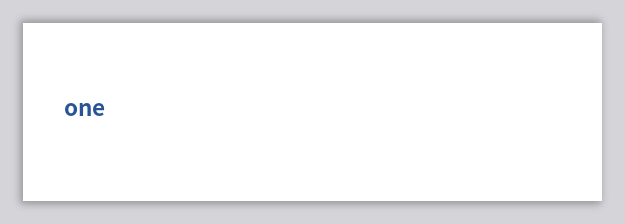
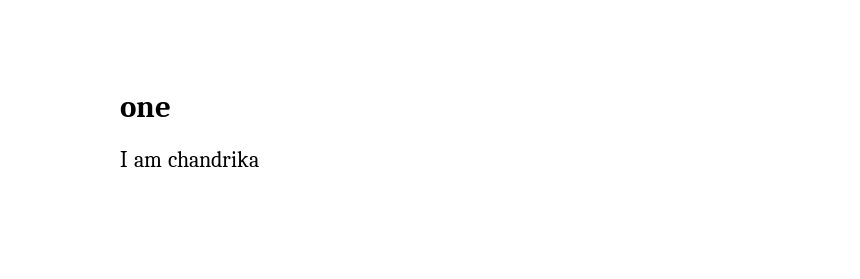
(105, 109) none -> [120,151,259,167] // I am chandrika

